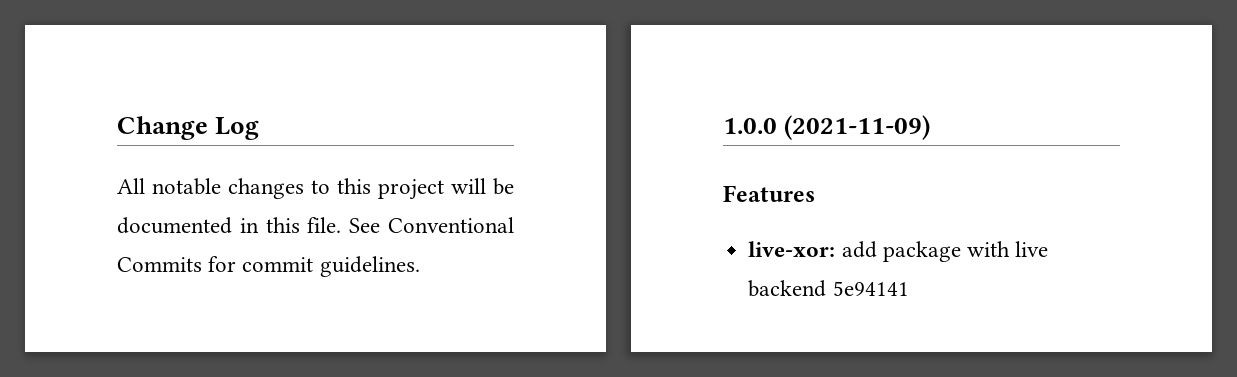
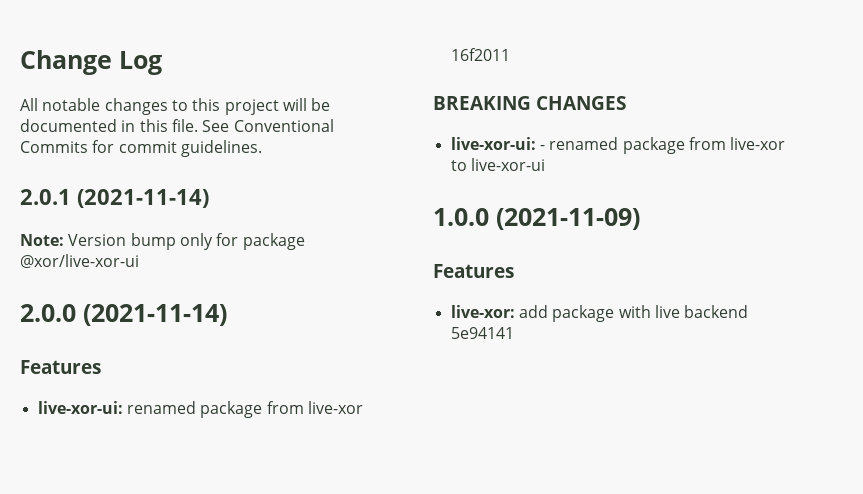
(420, 266) none -> [20,189,209,208] [20,233,305,250] [20,254,139,268] [20,304,227,326] [20,360,101,374] [37,401,363,418] [450,48,510,61] [433,96,626,110] [450,137,786,154] [450,158,545,171] // 2.0.1 (2021-11-14) // Note: Version bump only for package @xor/live-xor-ui // 2.0.0 (2021-11-14) // Features // live-xor-ui: renamed package from live-xor 16f2011 // BREAKING CHANGES // live-xor-ui: - renamed package from live-xor to live-xor-ui

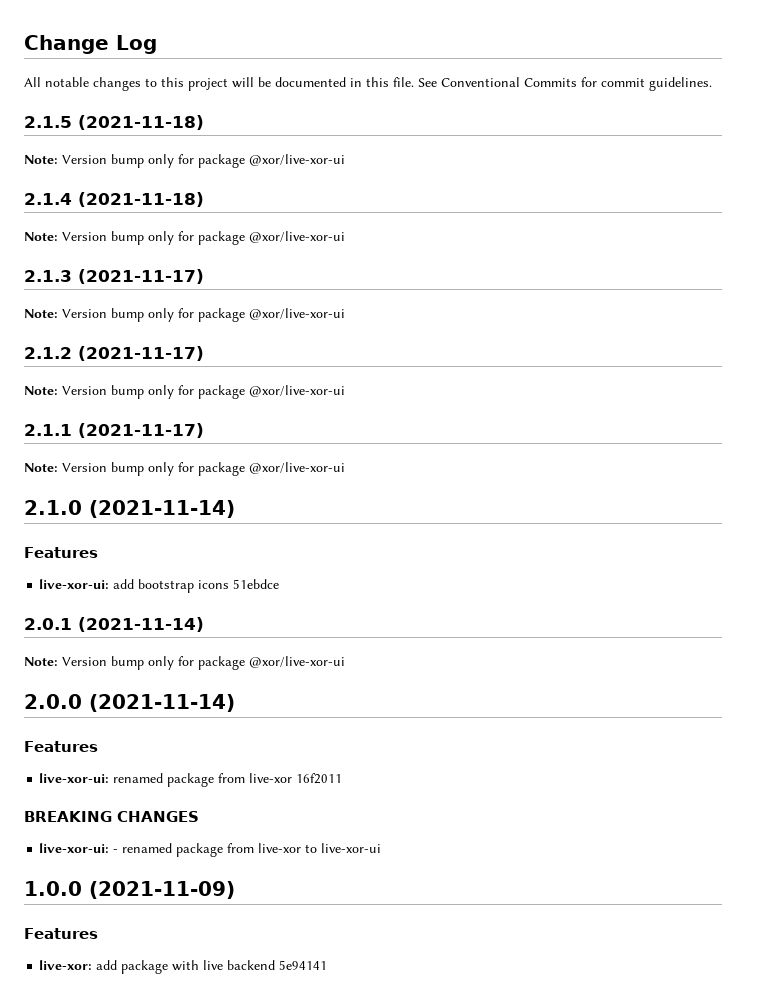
(262, 148) none -> [24,115,204,130] [24,154,345,168] [24,192,204,207] [24,231,345,245] [24,269,204,284] [24,308,345,322] [24,346,204,361] [24,385,345,399] [24,423,204,438] [24,462,345,476] [24,500,235,518] [24,547,98,558] [39,579,280,593] // 2.1.5 (2021-11-18) // Note: Version bump only for package @xor/live-xor-ui // 2.1.4 (2021-11-18) // Note: Version bump only for package @xor/live-xor-ui // 2.1.3 (2021-11-17) // Note: Version bump only for package @xor/live-xor-ui // 2.1.2 (2021-11-17) // Note: Version bump only for package @xor/live-xor-ui // 2.1.1 (2021-11-17) // Note: Version bump only for package @xor/live-xor-ui // 2.1.0 (2021-11-14) // Features // live-xor-ui: add bootstrap icons 51ebdce

